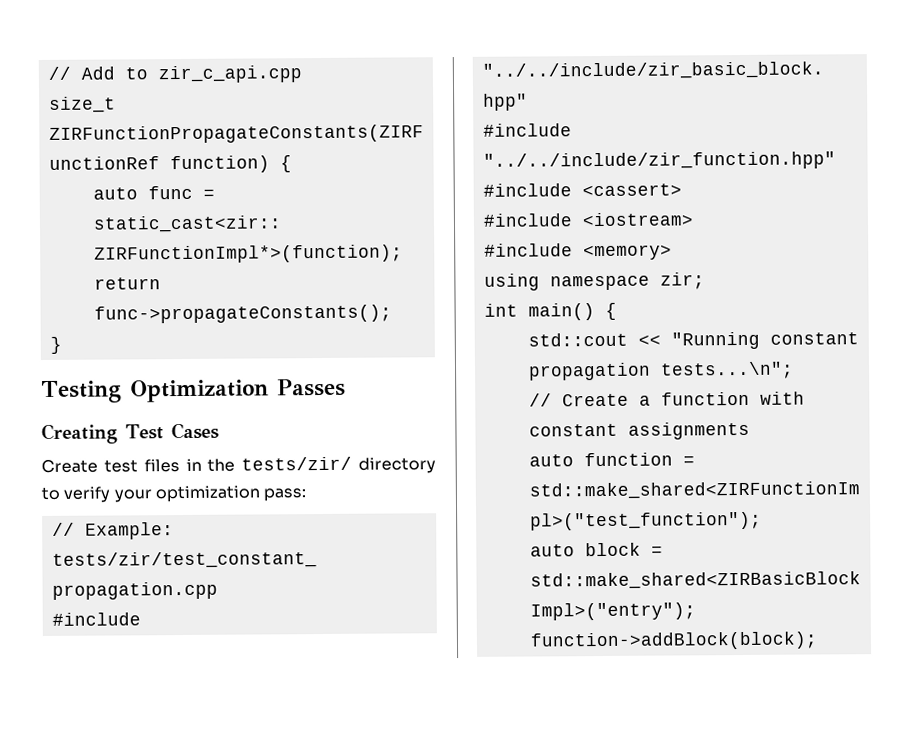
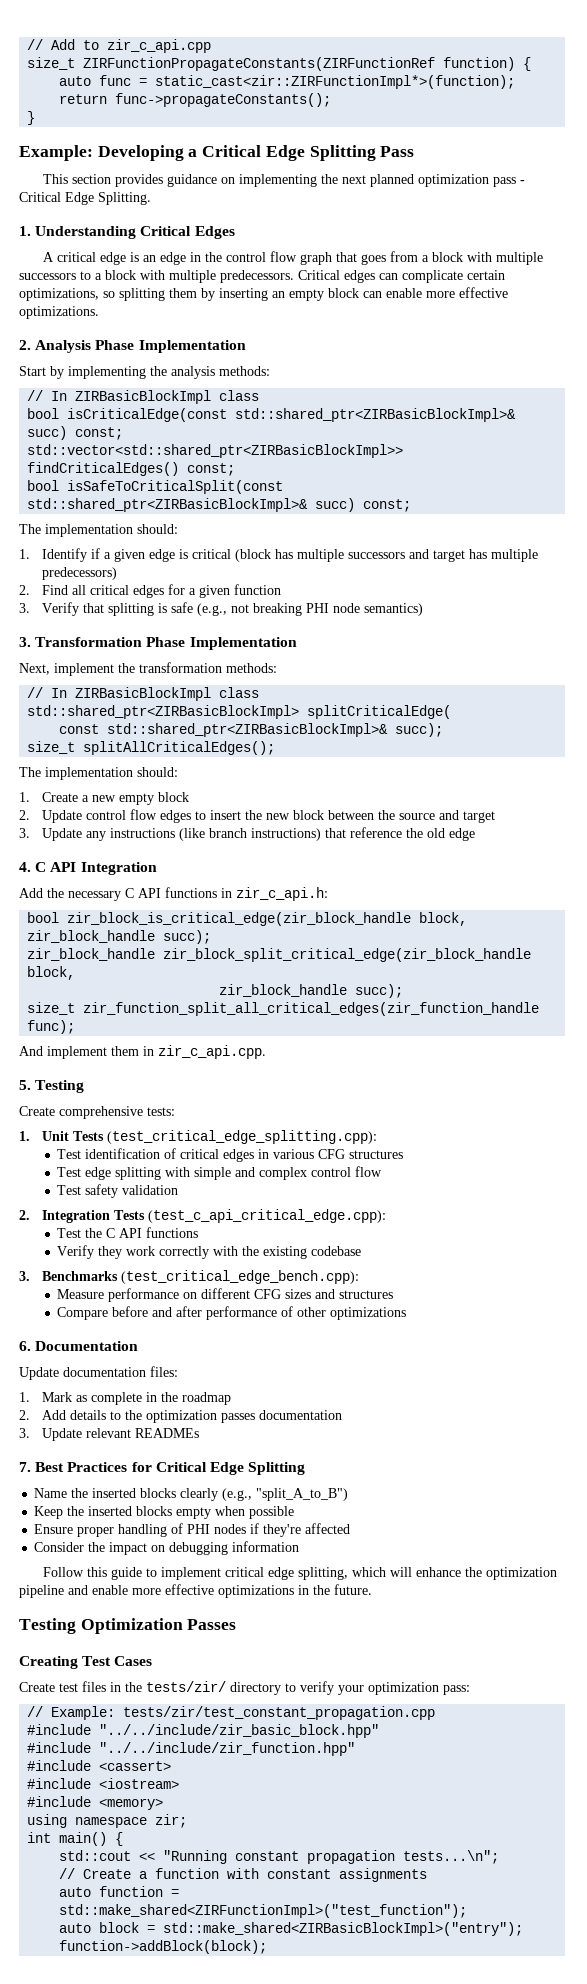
(62, 345) none -> [19,145,415,161] [43,174,526,187] [19,192,151,205] [19,226,235,239] [43,251,544,265] [19,270,505,283] [19,287,508,301] [19,306,99,319] [19,340,246,353] [19,366,270,379] [27,390,260,404] [27,408,517,422] [27,426,124,440] [27,444,404,458] [27,462,236,476] [27,480,284,494] [27,498,412,512] [19,524,178,537] [19,548,538,562] [41,567,117,580] [19,584,281,598] [19,602,423,616] [19,637,297,650] [19,662,277,676] [27,687,260,701] [27,705,452,719] [59,723,444,737] [27,741,276,755] [19,767,178,780] [19,792,189,805] [19,809,495,823] [19,827,475,841] [19,862,157,875] [19,887,328,901] [27,912,468,926] [27,930,212,944] [27,948,532,962] [27,966,76,980] [219,984,404,998] [27,1002,540,1016] [27,1020,76,1034] [19,1045,266,1059] [19,1080,85,1093] [19,1106,175,1119] [19,1130,377,1144] [57,1148,404,1162] [57,1166,383,1180] [57,1184,179,1198] [19,1209,386,1223] [57,1227,199,1238] [57,1245,362,1259] [19,1270,359,1284] [57,1288,394,1302] [57,1306,407,1320] [19,1341,139,1351] [19,1366,178,1380] [19,1392,231,1405] [19,1410,342,1423] [19,1428,199,1441] [19,1462,306,1475] [34,1488,349,1501] [34,1506,295,1519] [34,1523,351,1537] [34,1541,300,1555] [43,1567,558,1580] [19,1584,372,1598] // Example: Developing a Critical Edge Splitting Pass // This section provides guidance on implementing the next planned optimization pass - Critical Edge Splitting. // 1. Understanding Critical Edges // A critical edge is an edge in the control flow graph that goes from a block with multiple successors to a block with multiple predecessors. Critical edges can complicate certain optimizations, so splitting them by inserting an empty block can enable more effective optimizations. // 2. Analysis Phase Implementation // Start by implementing the analysis methods: // // In ZIRBasicBlockImpl class // bool isCriticalEdge(const std::shared_ptr<ZIRBasicBlockImpl>& succ) const; // std::vector<std::shared_ptr<ZIRBasicBlockImpl>> findCriticalEdges() const; // bool isSafeToCriticalSplit(const std::shared_ptr<ZIRBasicBlockImpl>& succ) const; // The implementation should: // 1. Identify if a given edge is critical (block has multiple successors and target has multiple predecessors) // 2. Find all critical edges for a given function // 3. Verify that splitting is safe (e.g., not breaking PHI node semantics) // 3. Transformation Phase Implementation // Next, implement the transformation methods: // // In ZIRBasicBlockImpl class // std::shared_ptr<ZIRBasicBlockImpl> splitCriticalEdge( // const std::shared_ptr<ZIRBasicBlockImpl>& succ); // size_t splitAllCriticalEdges(); // The implementation should: // 1. Create a new empty block // 2. Update control flow edges to insert the new block between the source and target // 3. Update any instructions (like branch instructions) that reference the old edge // 4. C API Integration // Add the necessary C API functions in zir_c_api.h: // bool zir_block_is_critical_edge(zir_block_handle block, zir_block_handle succ); // zir_block_handle zir_block_split_critical_edge(zir_block_handle block, // zir_block_handle succ); // size_t zir_function_split_all_critical_edges(zir_function_handle func); // And implement them in zir_c_api.cpp. // 5. Testing // Create comprehensive tests: // 1. Unit Tests (test_critical_edge_splitting.cpp): // Test identification of critical edges in various CFG structures // Test edge splitting with simple and complex control flow // Test safety validation // 2. Integration Tests (test_c_api_critical_edge.cpp): // Test the C API functions // Verify they work correctly with the existing codebase // 3. Benchmarks (test_critical_edge_bench.cpp): // Measure performance on different CFG sizes and structures // Compare before and after performance of other optimizations // 6. Documentation // Update documentation files: // 1. Mark as complete in the roadmap // 2. Add details to the optimization passes documentation // 3. Update relevant READMEs // 7. Best Practices for Critical Edge Splitting // Name the inserted blocks clearly (e.g., "split_A_to_B") // Keep the inserted blocks empty when possible // Ensure proper handling of PHI nodes if they're affected // Consider the impact on debugging information // Follow this guide to implement critical edge splitting, which will enhance the optimization pipeline and enable more effective optimizations in the future.

